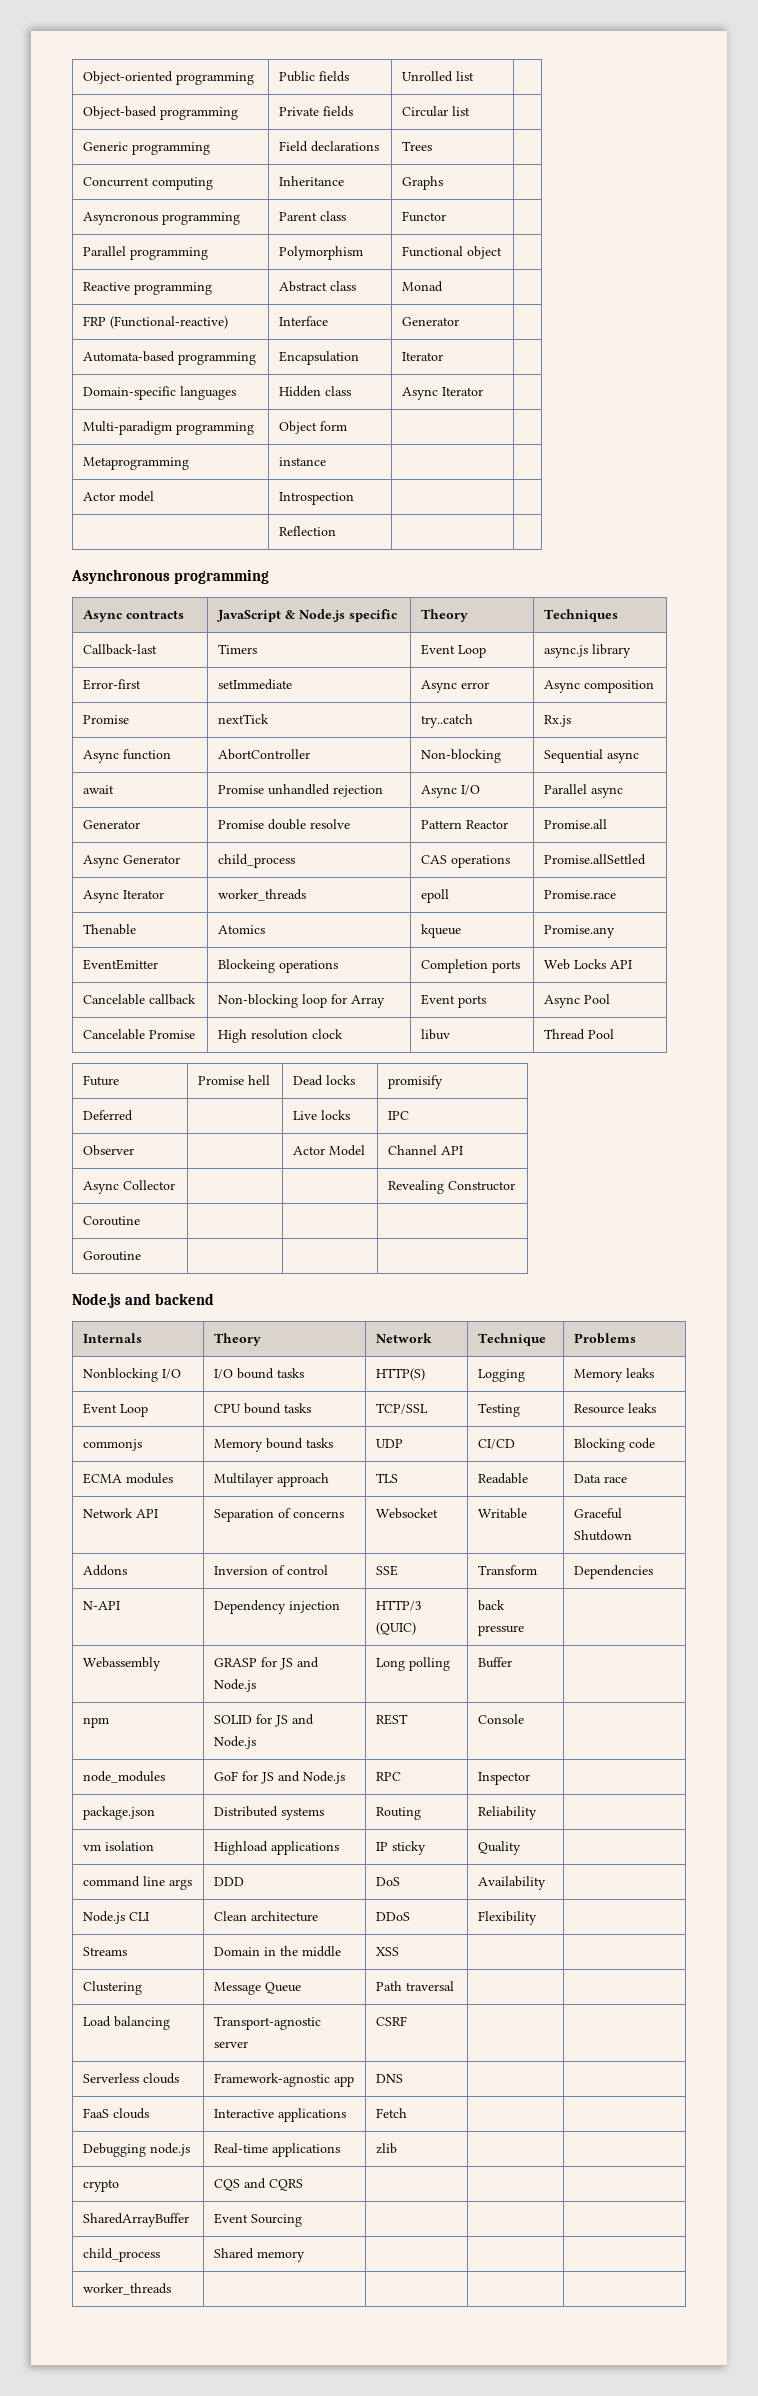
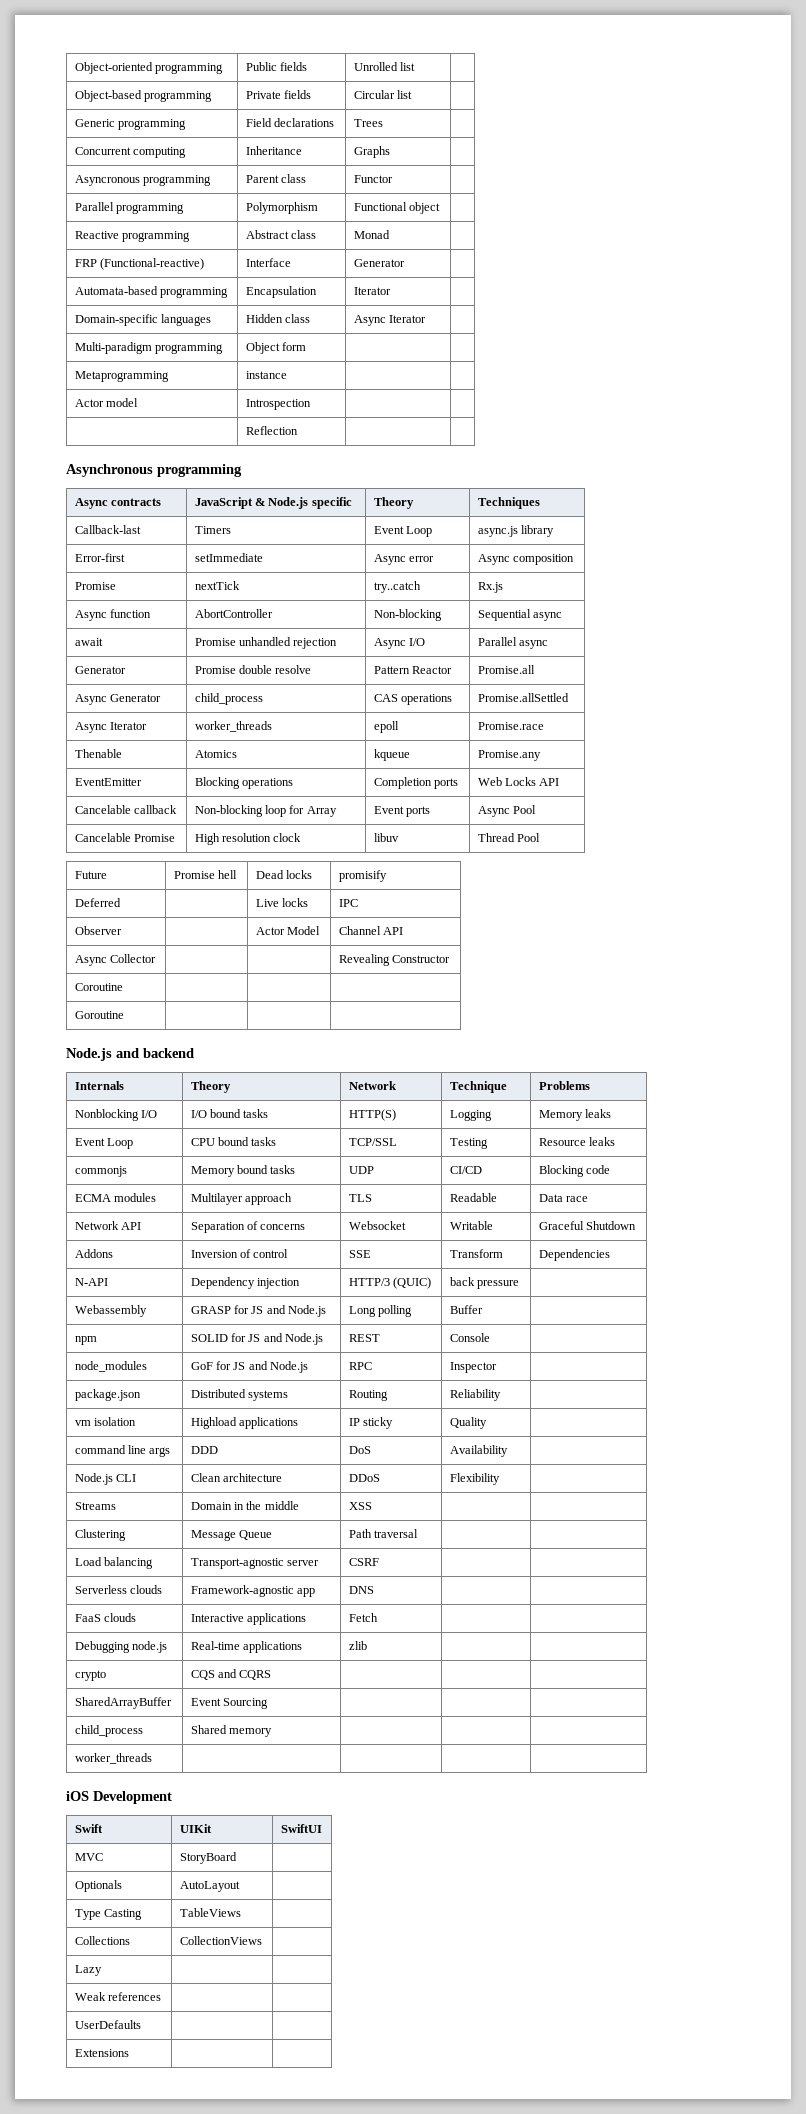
[217,959,275,973] Blockeing -> [194,777,240,789] Blocking
(171, 2289) none -> [66,1791,172,1804] [74,1824,103,1833] [179,1824,212,1833] [280,1824,322,1833] [74,1853,103,1861] [179,1852,237,1864] [74,1880,122,1892] [179,1881,240,1892] [74,1909,143,1920] [179,1908,241,1917] [74,1936,130,1945] [179,1936,262,1945] [74,1965,102,1976] [74,1992,162,2001] [74,2020,141,2029] [74,2049,129,2057] // iOS Development // Swift | UIKit | SwiftUI // MVC | StoryBoard | // Optionals | AutoLayout | // Type Casting | TableViews | // Collections | CollectionViews | // Lazy | | // Weak references | | // UserDefaults | | // Extensions | |

